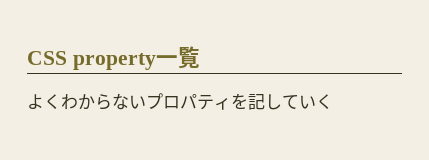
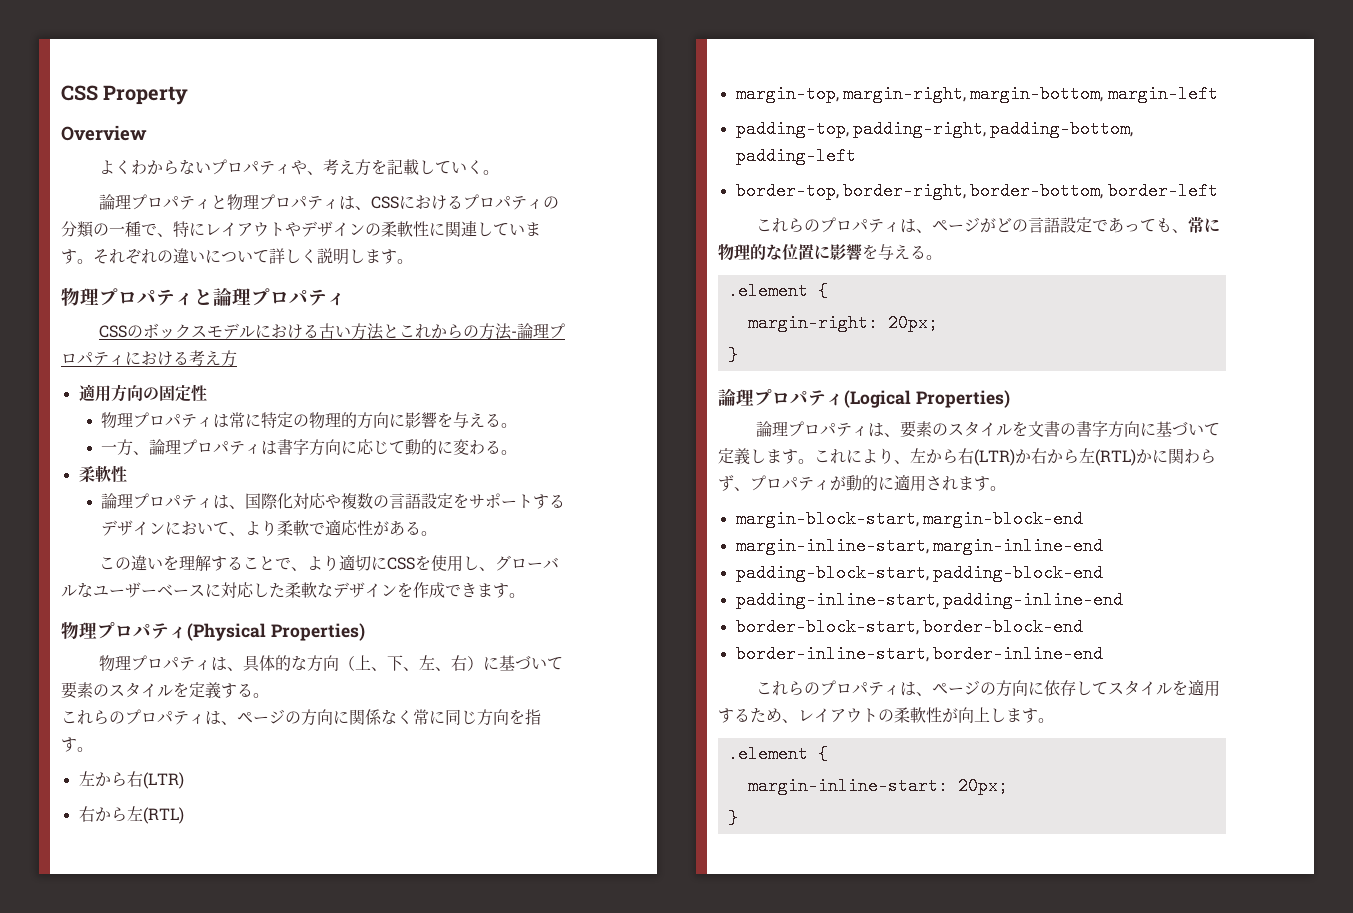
[27,46,200,70] CSS property一覧 -> [61,85,189,105] [61,125,147,141] CSS Property // Overview
[231,93,333,110] を記していく -> [291,159,500,176] [99,194,560,211] [61,220,541,238] [61,248,413,265] [61,288,346,306] [99,323,566,340] [61,350,237,367] [78,384,207,402] [101,412,518,429] [101,439,518,456] [78,465,127,482] [101,493,566,509] [101,519,438,536] [99,554,560,572] [61,582,525,598] [61,622,365,641] [99,655,564,672] [61,682,269,699] [61,709,541,726] [61,737,93,752] [78,771,184,789] [78,806,184,824] [735,85,1218,103] [735,120,1134,138] [735,147,856,165] [735,182,1218,200] [756,216,1221,233] [718,244,942,260] [727,282,828,300] [747,314,938,332] [727,346,738,364] [718,388,1010,408] [756,421,1221,438] [718,448,1216,466] [718,474,1006,492] [735,510,1083,528] [735,537,1103,555] [735,564,1103,582] [735,591,1123,609] [735,618,1083,636] [735,645,1103,663] [756,679,1221,697] [718,707,1054,723] [727,745,828,763] [747,777,1008,795] [727,809,738,827] や、考え方を記載していく。 // 論理プロパティと物理プロパティは、CSSにおけるプロパティの分類の一種で、特にレイアウトやデザインの柔軟性に関連しています。それぞれの違いについて詳しく説明します。 // 物理プロパティと論理プロパティ // CSSのボックスモデルにおける古い方法とこれからの方法-論理プロパティにおける考え方 // 適用方向の固定性 // 物理プロパティは常に特定の物理的方向に影響を与える。 // 一方、論理プロパティは書字方向に応じて動的に変わる。 // 柔軟性 // 論理プロパティは、国際化対応や複数の言語設定をサポートするデザインにおいて、より柔軟で適応性がある。 // この違いを理解することで、より適切にCSSを使用し、グローバルなユーザーベースに対応した柔軟なデザインを作成できます。 // 物理プロパティ(Physical Properties) // 物理プロパティは、具体的な方向（上、下、左、右）に基づいて要素のスタイルを定義する。 // これらのプロパティは、ページの方向に関係なく常に同じ方向を指す。 // 左から右(LTR) // 右から左(RTL) // margin-top, margin-right, margin-bottom, margin-left // padding-top, padding-right, padding-bottom, padding-left // border-top, border-right, border-bottom, border-left // これらのプロパティは、ページがどの言語設定であっても、常に物理的な位置に影響を与える。 // .element { // margin-right: 20px; // } // 論理プロパティ(Logical Properties) // 論理プロパティは、要素のスタイルを文書の書字方向に基づいて定義します。これにより、左から右(LTR)か右から左(RTL)かに関わらず、プロパティが動的に適用されます。 // margin-block-start, margin-block-end // margin-inline-start, margin-inline-end // padding-block-start, padding-block-end // padding-inline-start, padding-inline-end // border-block-start, border-block-end // border-inline-start, border-inline-end // これらのプロパティは、ページの方向に依存してスタイルを適用するため、レイアウトの柔軟性が向上します。 // .element { // margin-inline-start: 20px; // }

